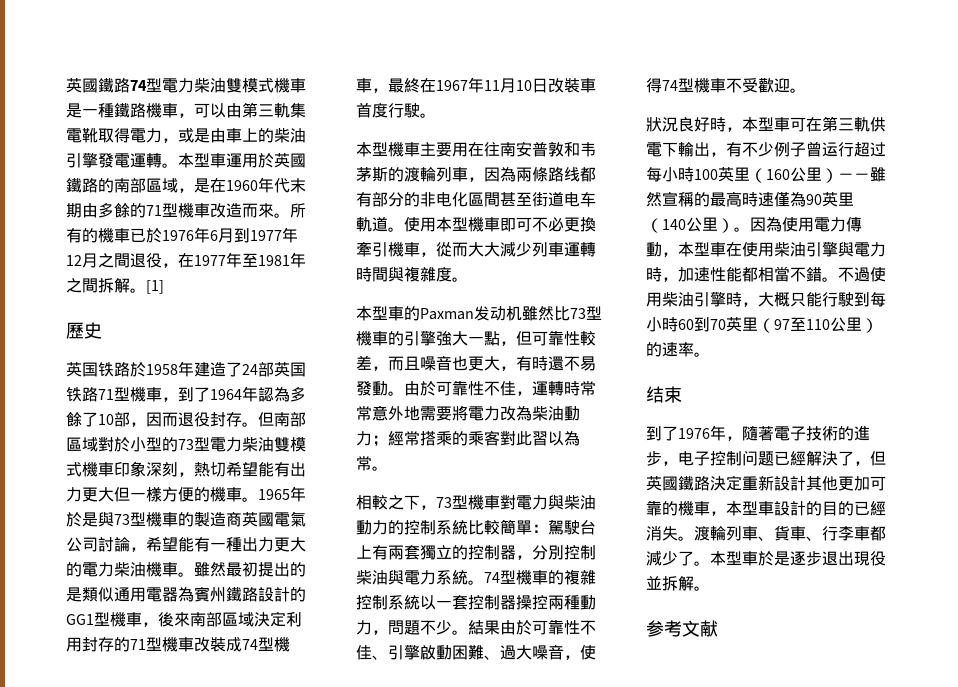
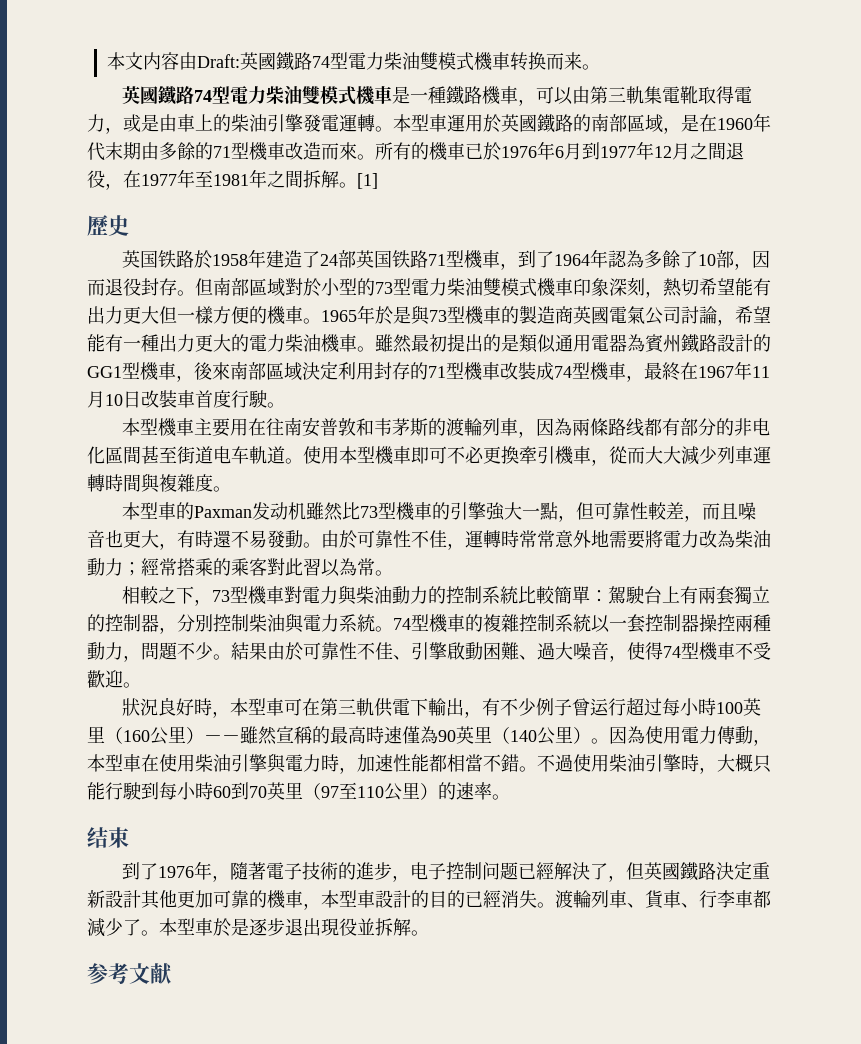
(66, 85) none -> [107,52,601,71] 本文内容由Draft:英國鐵路74型電力柴油雙模式機車转换而来。 //

